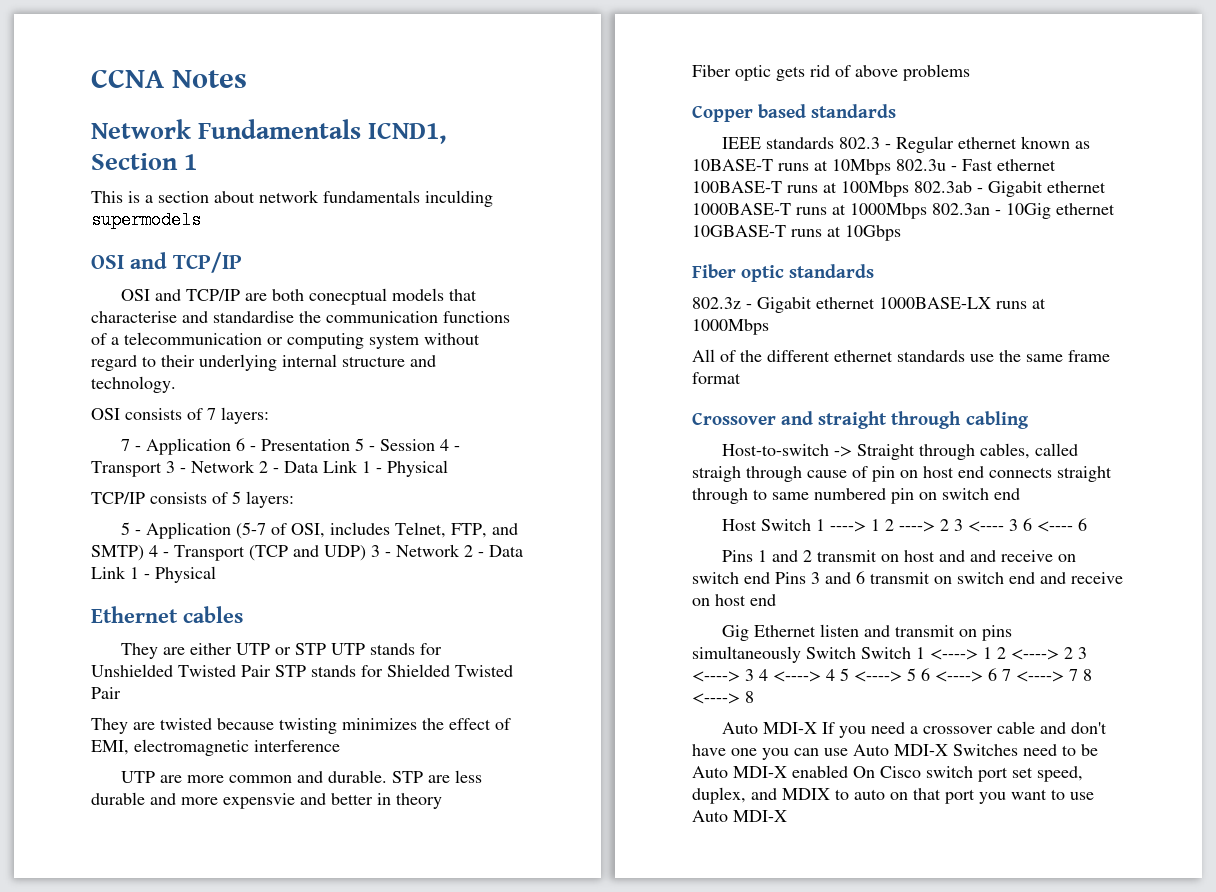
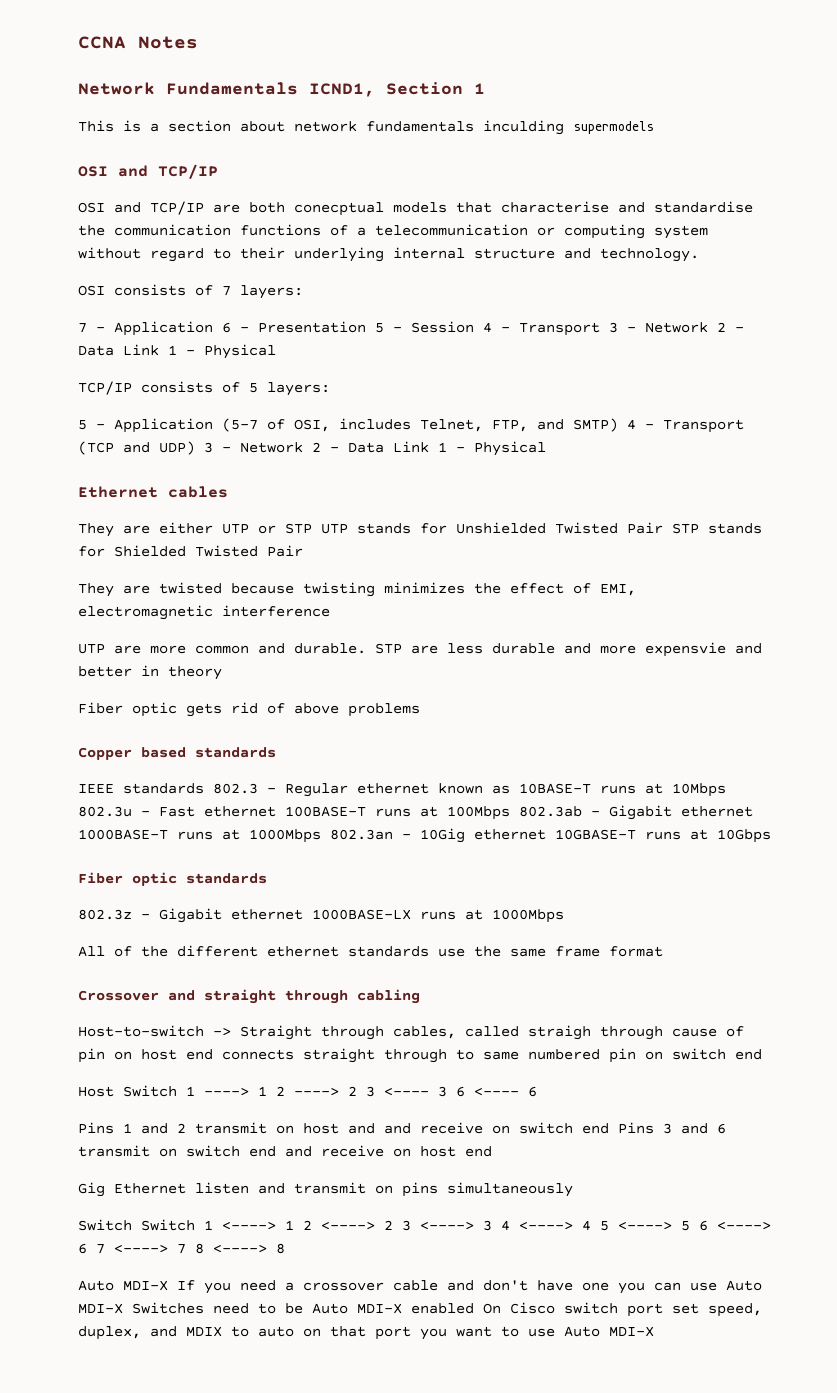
(801, 654) none -> (573, 1189) //

